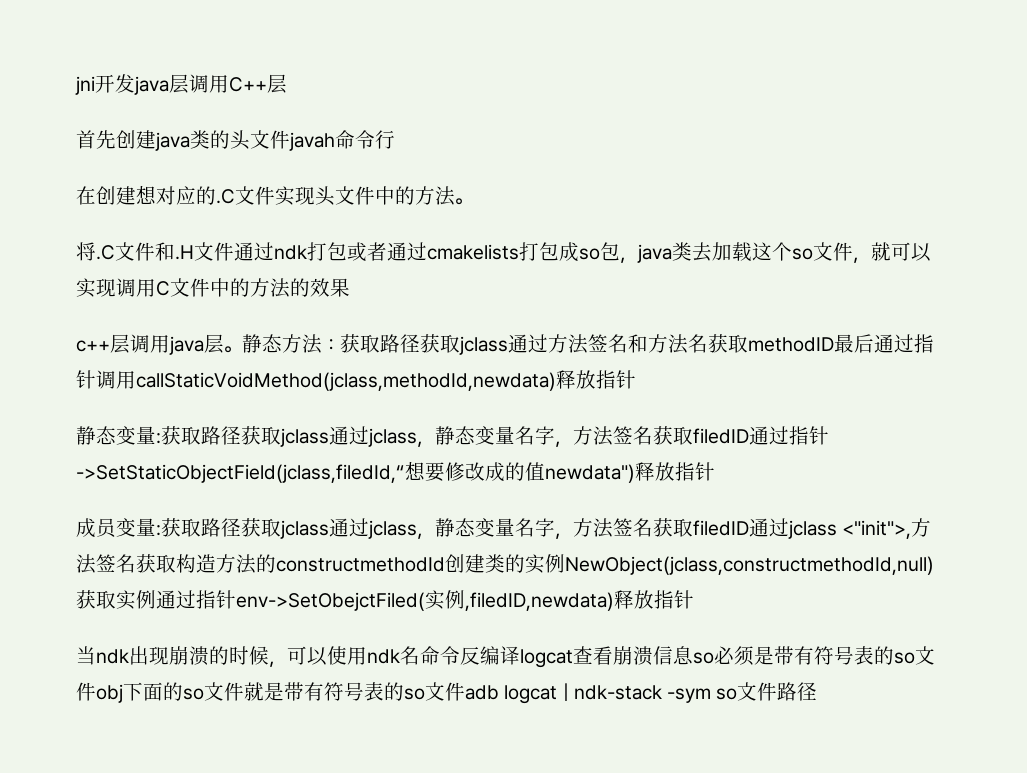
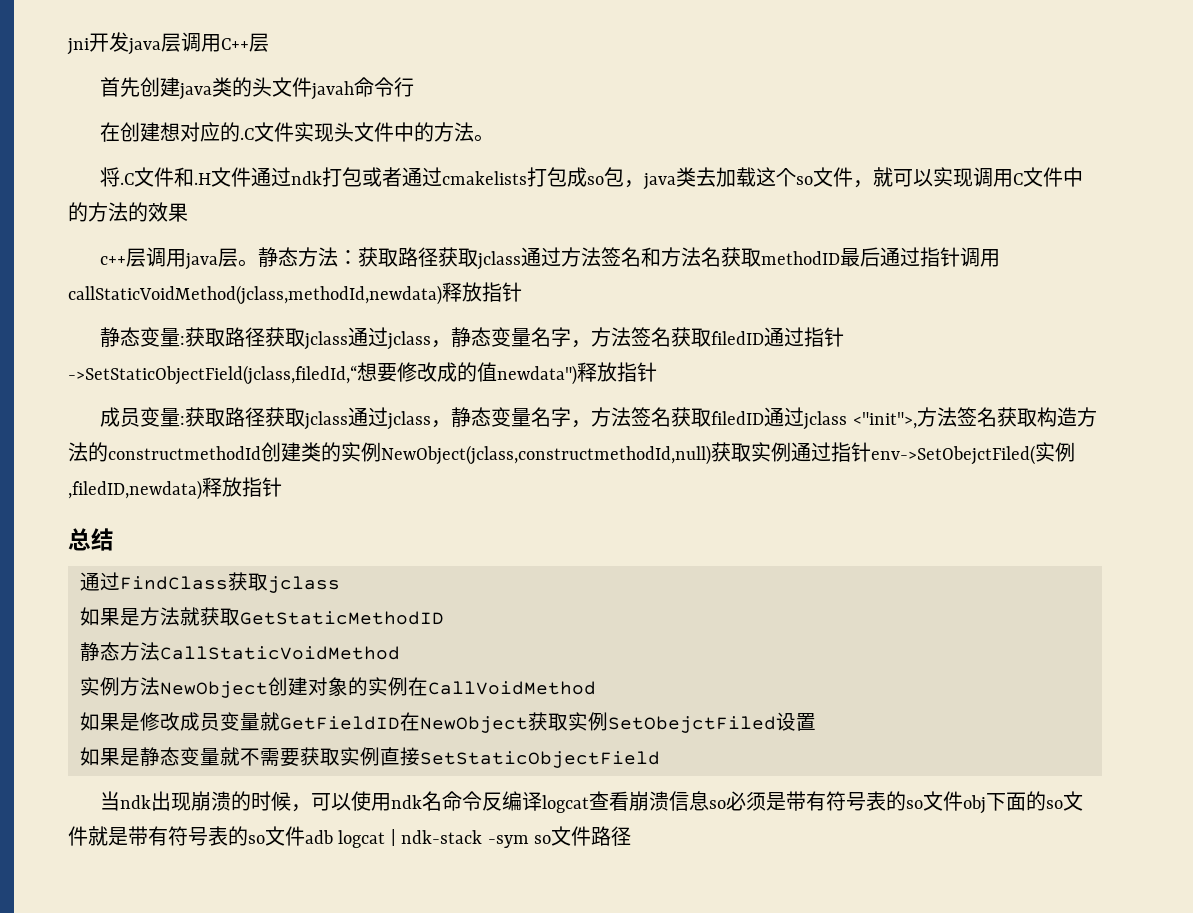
(694, 599) none -> [68,528,114,551] [80,572,340,593] [80,607,444,626] [80,642,400,661] [80,677,596,698] [80,712,816,733] [80,747,660,768] // 总结 // 通过FindClass获取jclass // 如果是方法就获取GetStaticMethodID // 静态方法CallStaticVoidMethod // 实例方法NewObject创建对象的实例在CallVoidMethod // 如果是修改成员变量就GetFieldID在NewObject获取实例SetObejctFiled设置 // 如果是静态变量就不需要获取实例直接SetStaticObjectField

